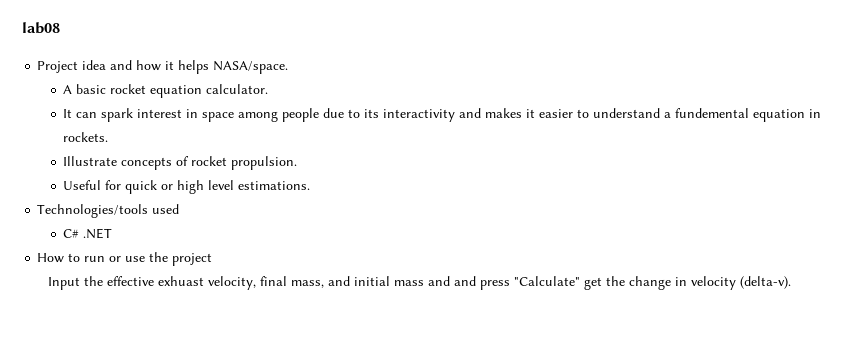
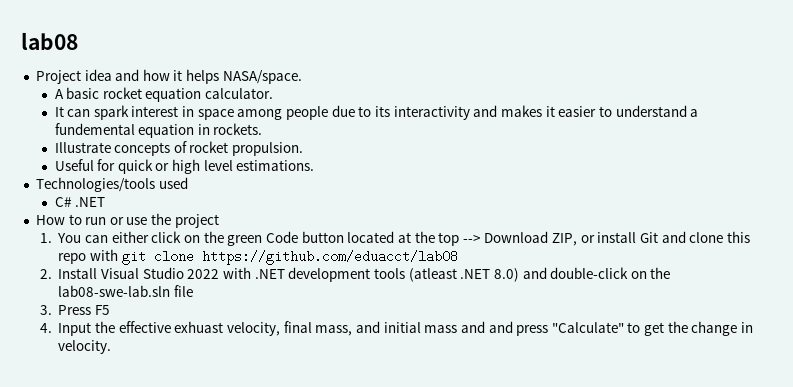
(213, 259) none -> [39,231,750,246] [58,249,458,265] [39,267,671,282] [58,285,194,297] [39,305,111,315] [39,323,52,333] 1. You can either click on the green Code button located at the top --> Download ZIP, or install Git and clone this repo with git clone https://github.com/eduacct/lab08 // 2. Install Visual Studio 2022 with .NET development tools (atleast .NET 8.0) and double-click on the lab08-swe-lab.sln file // 3. Press F5 // 4.
(580, 281) none -> [627,322,641,333] to
[690,276,791,290] velocity (delta-v). -> [58,340,112,354] velocity.

